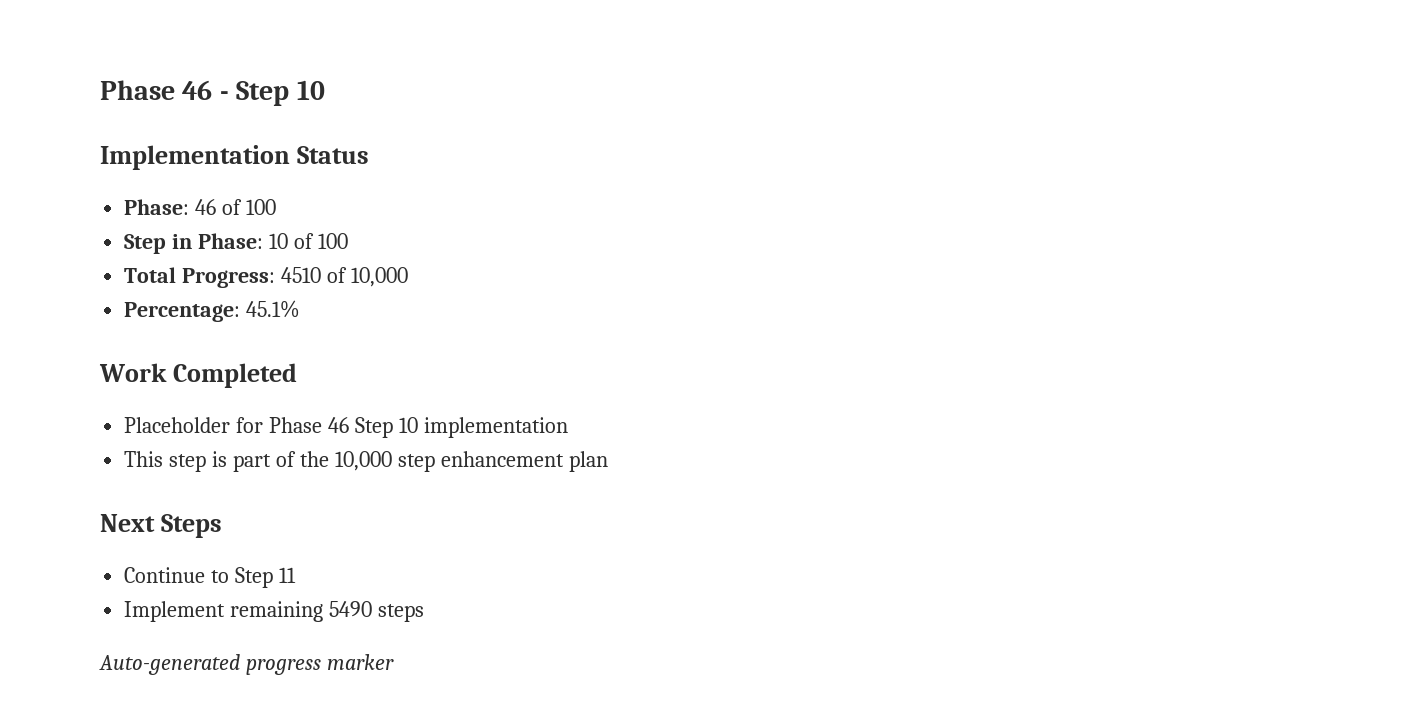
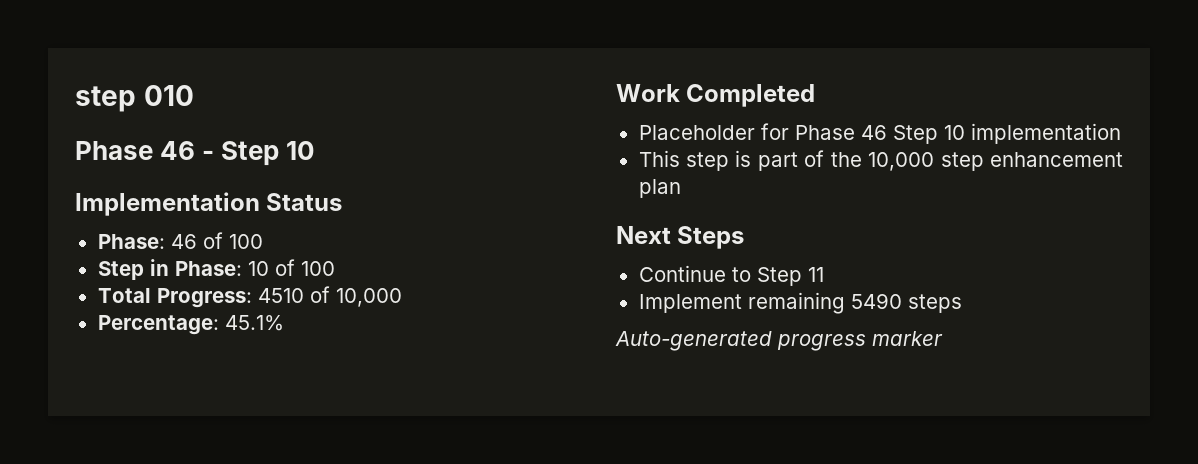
(100, 90) none -> [75,85,194,112] step 010 //

